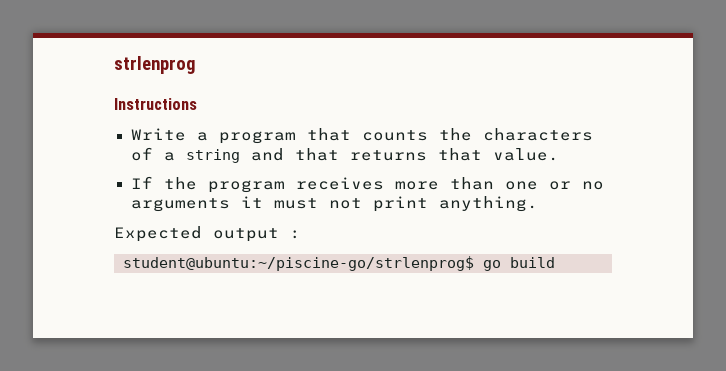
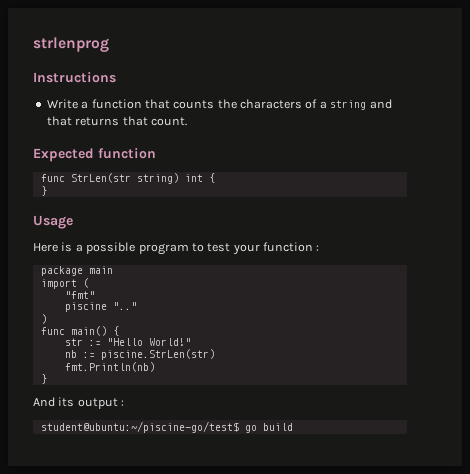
[218,131,296,144] program -> [91,99,142,109] function
[492,148,559,161] [130,176,604,193] [130,196,538,212] [114,226,202,242] value. // If the program receives more than one or no arguments it must not print anything. // Expected -> [150,117,187,126] [33,148,156,162] [40,173,215,184] [40,186,47,196] [33,215,73,229] [33,242,320,255] [40,266,113,276] [40,278,89,289] [64,291,95,299] [64,302,137,312] [40,314,47,324] [40,326,119,336] [64,338,191,346] [64,349,215,360] [64,362,155,372] [40,374,47,384] [33,397,75,407] count. // Expected function // func StrLen(str string) int { // } // Usage // Here is a possible program to test your function : // package main // import ( // "fmt" // piscine ".." // ) // func main() { // str := "Hello World!" // nb := piscine.StrLen(str) // fmt.Println(nb) // } // And its
[123,256,474,271] student@ubuntu:~/piscine-go/strlenprog$ -> [40,421,239,433] student@ubuntu:~/piscine-go/test$

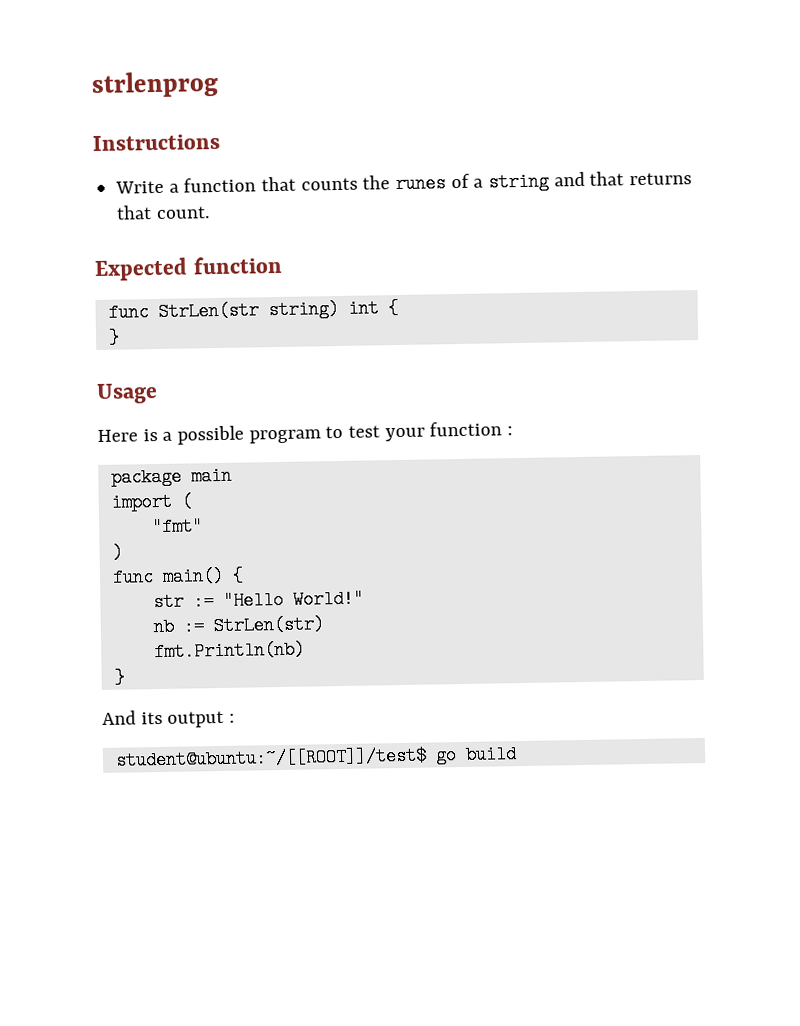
[240,99,302,109] characters -> [395,174,447,194] runes
[64,302,137,312] // piscine ".." -> (203, 527) none
[100,349,215,360] piscine.StrLen(str) -> [212,615,324,636] StrLen(str)
[40,421,239,433] student@ubuntu:~/piscine-go/test$ -> [114,746,427,770] student@ubuntu:~/[[ROOT]]/test$

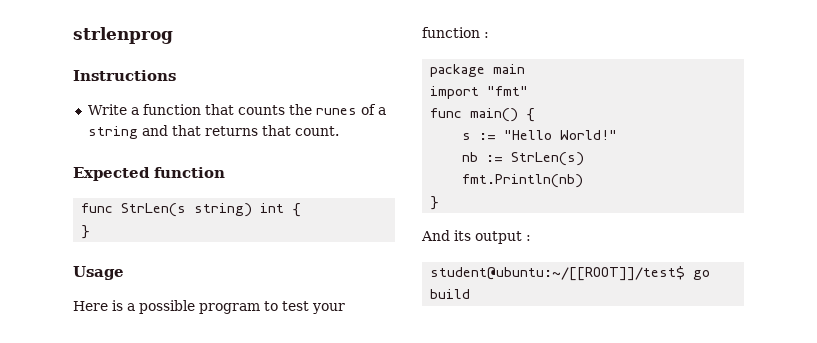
[157,301,259,321] StrLen(str -> [121,203,187,217] StrLen(s
[180,492,192,511] ( // -> (480, 92) none
[111,543,123,562] // ) -> (529, 91) none
[152,592,184,612] str -> [462,133,472,140] s
[212,615,324,636] StrLen(str) -> [511,152,585,166] StrLen(s)

